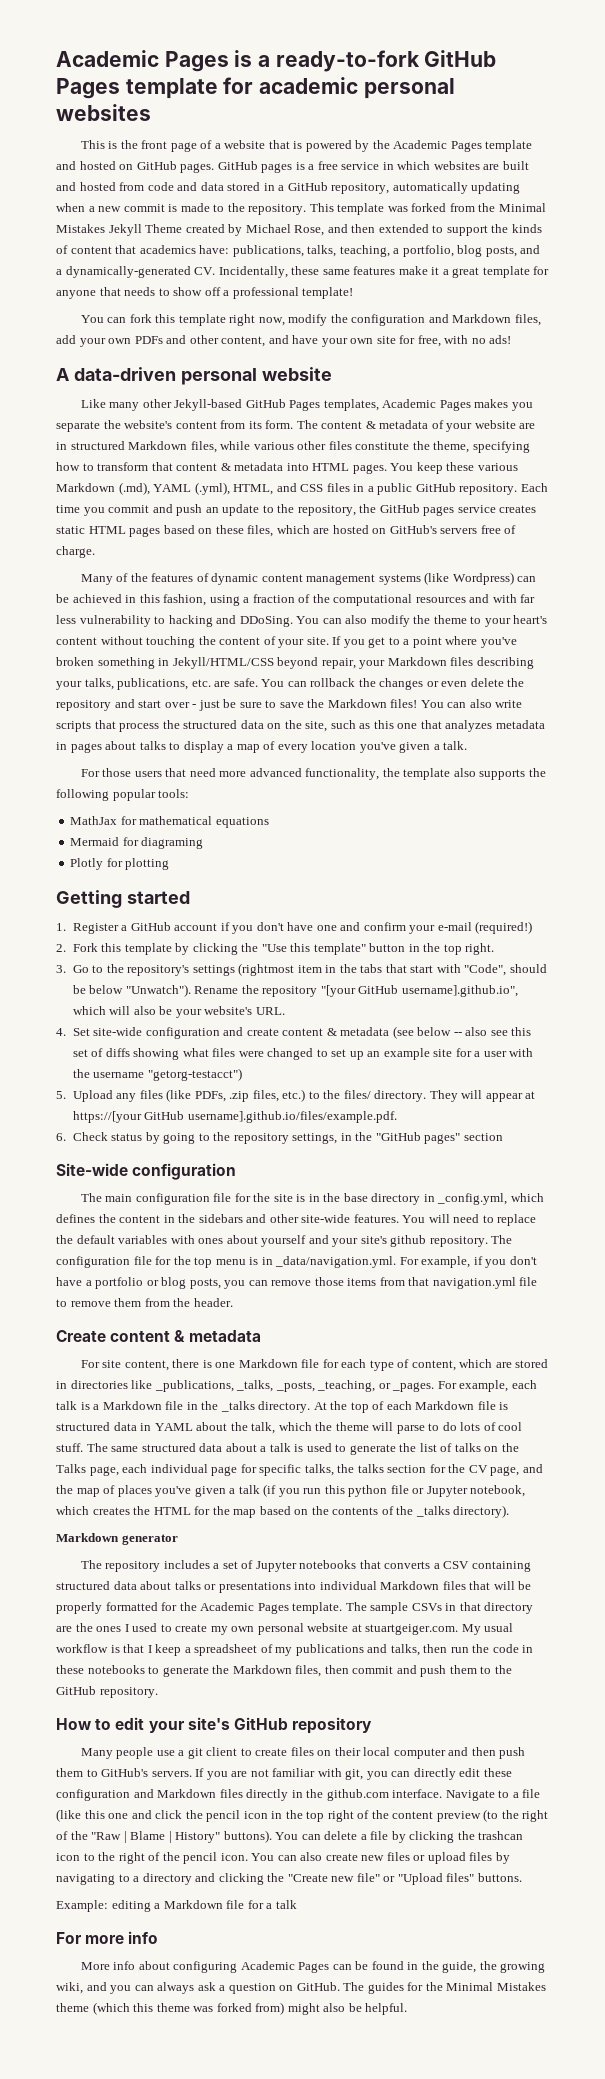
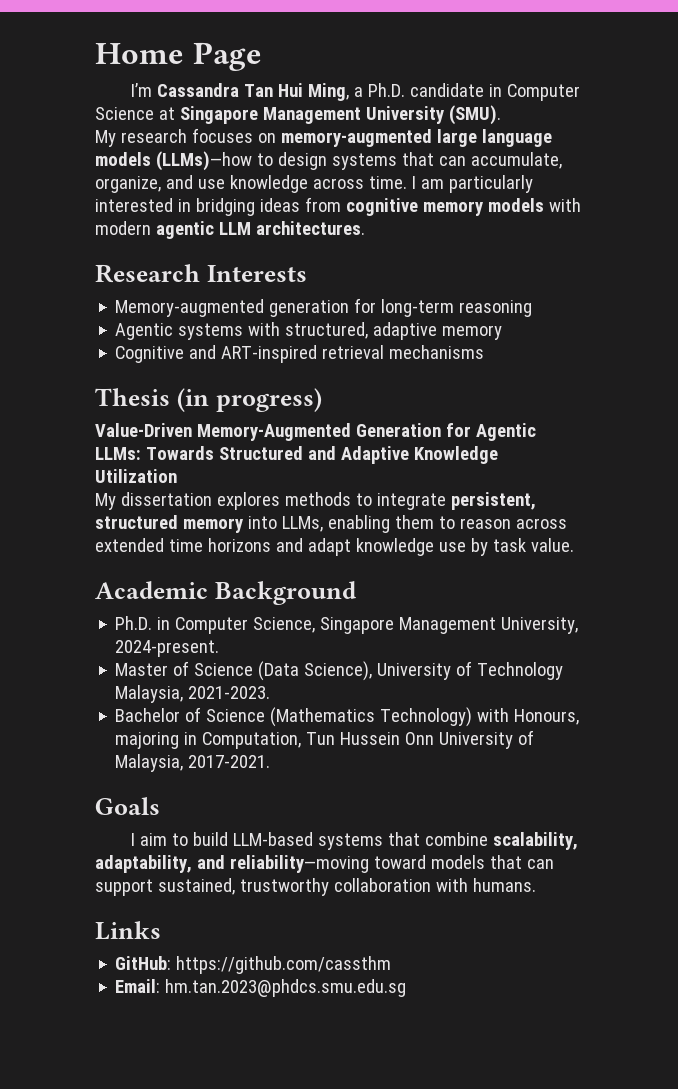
[56,50,497,72] [56,77,455,99] [56,104,151,121] [80,140,533,152] [56,161,529,173] [56,182,521,194] [56,203,546,215] [56,224,542,236] [56,245,541,257] [56,266,550,278] [56,287,354,299] [80,314,541,326] [56,335,512,347] [56,367,332,385] [80,399,533,411] [56,420,536,432] [56,441,530,453] [56,462,518,474] [56,482,548,495] [56,504,537,516] [56,525,517,537] [56,546,95,558] [80,572,537,585] [56,594,536,606] [56,615,548,627] [56,636,517,648] [56,657,534,669] [56,678,525,690] [56,699,523,711] [56,720,545,732] [56,741,468,753] [80,768,546,780] [56,789,190,801] [70,816,269,828] [70,837,204,849] [70,858,170,870] [56,890,190,908] [56,921,533,934] [56,943,495,955] [56,963,547,976] [72,984,518,997] [72,1006,285,1018] [56,1026,532,1039] [72,1048,534,1060] [72,1068,242,1081] [56,1089,536,1102] [72,1111,397,1123] [56,1132,503,1144] [56,1163,237,1180] [80,1193,544,1205] [56,1214,537,1226] [56,1235,513,1247] [56,1256,537,1268] [56,1277,538,1289] [56,1298,233,1307] [56,1330,261,1342] [80,1359,549,1371] [56,1380,537,1392] [56,1401,509,1413] [56,1422,523,1434] [56,1443,519,1455] [56,1464,543,1476] [56,1484,526,1497] [56,1505,510,1518] [56,1533,178,1545] [80,1560,531,1572] [56,1581,532,1593] [56,1602,534,1614] [56,1623,514,1635] [56,1644,534,1656] [56,1665,512,1677] [56,1686,158,1698] [56,1717,373,1734] [80,1747,526,1759] [56,1768,512,1780] [56,1789,541,1801] [56,1809,549,1822] [56,1830,524,1843] [56,1852,510,1864] [56,1873,522,1885] [56,1900,297,1912] [56,1931,159,1944] [80,1961,546,1973] [56,1982,546,1994] [56,2002,408,2015] Academic Pages is a ready-to-fork GitHub Pages template for academic personal websites // This is the front page of a website that is powered by the Academic Pages template and hosted on GitHub pages. GitHub pages is a free service in which websites are built and hosted from code and data stored in a GitHub repository, automatically updating when a new commit is made to the repository. This template was forked from the Minimal Mistakes Jekyll Theme created by Michael Rose, and then extended to support the kinds of content that academics have: publications, talks, teaching, a portfolio, blog posts, and a dynamically-generated CV. Incidentally, these same features make it a great template for anyone that needs to show off a professional template! // You can fork this template right now, modify the configuration and Markdown files, add your own PDFs and other content, and have your own site for free, with no ads! // A data-driven personal website // Like many other Jekyll-based GitHub Pages templates, Academic Pages makes you separate the website's content from its form. The content & metadata of your website are in structured Markdown files, while various other files constitute the theme, specifying how to transform that content & metadata into HTML pages. You keep these various Markdown (.md), YAML (.yml), HTML, and CSS files in a public GitHub repository. Each time you commit and push an update to the repository, the GitHub pages service creates static HTML pages based on these files, which are hosted on GitHub's servers free of charge. // Many of the features of dynamic content management systems (like Wordpress) can be achieved in this fashion, using a fraction of the computational resources and with far less vulnerability to hacking and DDoSing. You can also modify the theme to your heart's content without touching the content of your site. If you get to a point where you've broken something in Jekyll/HTML/CSS beyond repair, your Markdown files describing your talks, publications, etc. are safe. You can rollback the changes or even delete the repository and start over - just be sure to save the Markdown files! You can also write scripts that process the structured data on the site, such as this one that analyzes metadata in pages about talks to display a map of every location you've given a talk. // For those users that need more advanced functionality, the template also supports the following popular tools: // MathJax for mathematical equations // Mermaid for diagraming // Plotly for plotting // Getting started // 1. Register a GitHub account if you don't have one and confirm your e-mail (required!) // 2. Fork this template by clicking the "Use this template" button in the top right. // 3. Go to the repository's settings (rightmost item in the tabs that start with "Code", should be below "Unwatch"). Rename the repository "[your GitHub username].github.io", which will also be your website's URL. // 4. Set site-wide configuration and create content & metadata (see below -- also see this set of diffs showing what files were changed to set up an example site for a user with the username "getorg-testacct") // 5. Upload any files (like PDFs, .zip files, etc.) to the files/ directory. They will appear at https://[your GitHub username].github.io/files/example.pdf. // 6. Check status by going to the repository settings, in the "GitHub pages" section // Site-wide configuration // The main configuration file for the site is in the base directory in _config.yml, which defines the content in the sidebars and other site-wide features. You will need to replace the default variables with ones about yourself and your site's github repository. The configuration file for the top menu is in _data/navigation.yml. For example, if you don't have a portfolio or blog posts, you can remove those items from that navigation.yml file to remove them from the header. // Create content & metadata // For site content, there is one Markdown file for each type of content, which are stored in directories like _publications, _talks, _posts, _teaching, or _pages. For example, each talk is a Markdown file in the _talks directory. At the top of each Markdown file is structured data in YAML about the talk, which the theme will parse to do lots of cool stuff. The same structured data about a talk is used to generate the list of talks on the Talks page, each individual page for specific talks, the talks section for the CV page, and the map of places you've given a talk (if you run this python file or Jupyter notebook, which creates the HTML for the map based on the contents of the _talks directory). // Markdown generator // The repository includes a set of Jupyter notebooks that converts a CSV containing structured data about talks or presentations into individual Markdown files that will be properly formatted for the Academic Pages template. The sample CSVs in that directory are the ones I used to create my own personal website at stuartgeiger.com. My usual workflow is that I keep a spreadsheet of my publications and talks, then run the code in these notebooks to generate the Markdown files, then commit and push them to the GitHub repository. // How to edit your site's GitHub repository // Many people use a git client to create files on their local computer and then push them to GitHub's servers. If you are not familiar with git, you can directly edit these configuration and Markdown files directly in the github.com interface. Navigate to a file (like this one and click the pencil icon in the top right of the content preview (to the right of the "Raw | Blame | History" buttons). You can delete a file by clicking the trashcan icon to the right of the pencil icon. You can also create new files or upload files by navigating to a directory and clicking the "Create new file" or "Upload files" buttons. // Example: editing a Markdown file for a talk // For more info // More info about configuring Academic Pages can be found in the guide, the growing wiki, and you can always ask a question on GitHub. The guides for the Minimal Mistakes theme (which this theme was forked from) might also be helpful. -> [95,42,262,71] [130,83,580,101] [95,105,501,125] [95,128,552,147] [95,151,562,171] [95,175,533,193] [95,197,581,216] [95,221,365,239] [95,264,307,283] [115,298,533,317] [115,322,503,340] [115,345,485,363] [95,388,322,412] [95,423,536,441] [95,446,498,464] [95,469,177,483] [95,492,536,510] [95,515,567,533] [95,538,574,556] [95,581,357,605] [115,616,579,634] [115,640,220,657] [115,661,564,681] [115,685,271,703] [115,707,580,727] [115,730,535,749] [115,754,271,772] [95,797,160,815] [130,832,578,850] [95,855,554,873] [95,878,536,896] [95,921,161,940] [115,956,392,974] [115,979,407,997] Home Page // I’m Cassandra Tan Hui Ming, a Ph.D. candidate in Computer Science at Singapore Management University (SMU). // My research focuses on memory-augmented large language models (LLMs)—how to design systems that can accumulate, organize, and use knowledge across time. I am particularly interested in bridging ideas from cognitive memory models with modern agentic LLM architectures. // Research Interests // Memory-augmented generation for long-term reasoning // Agentic systems with structured, adaptive memory // Cognitive and ART-inspired retrieval mechanisms // Thesis (in progress) // Value-Driven Memory-Augmented Generation for Agentic LLMs: Towards Structured and Adaptive Knowledge Utilization // My dissertation explores methods to integrate persistent, structured memory into LLMs, enabling them to reason across extended time horizons and adapt knowledge use by task value. // Academic Background // Ph.D. in Computer Science, Singapore Management University, 2024-present. // Master of Science (Data Science), University of Technology Malaysia, 2021-2023. // Bachelor of Science (Mathematics Technology) with Honours, majoring in Computation, Tun Hussein Onn University of Malaysia, 2017-2021. // Goals // I aim to build LLM-based systems that combine scalability, adaptability, and reliability—moving toward models that can support sustained, trustworthy collaboration with humans. // Links // GitHub: https://github.com/cassthm // Email: hm.tan.2023@phdcs.smu.edu.sg

